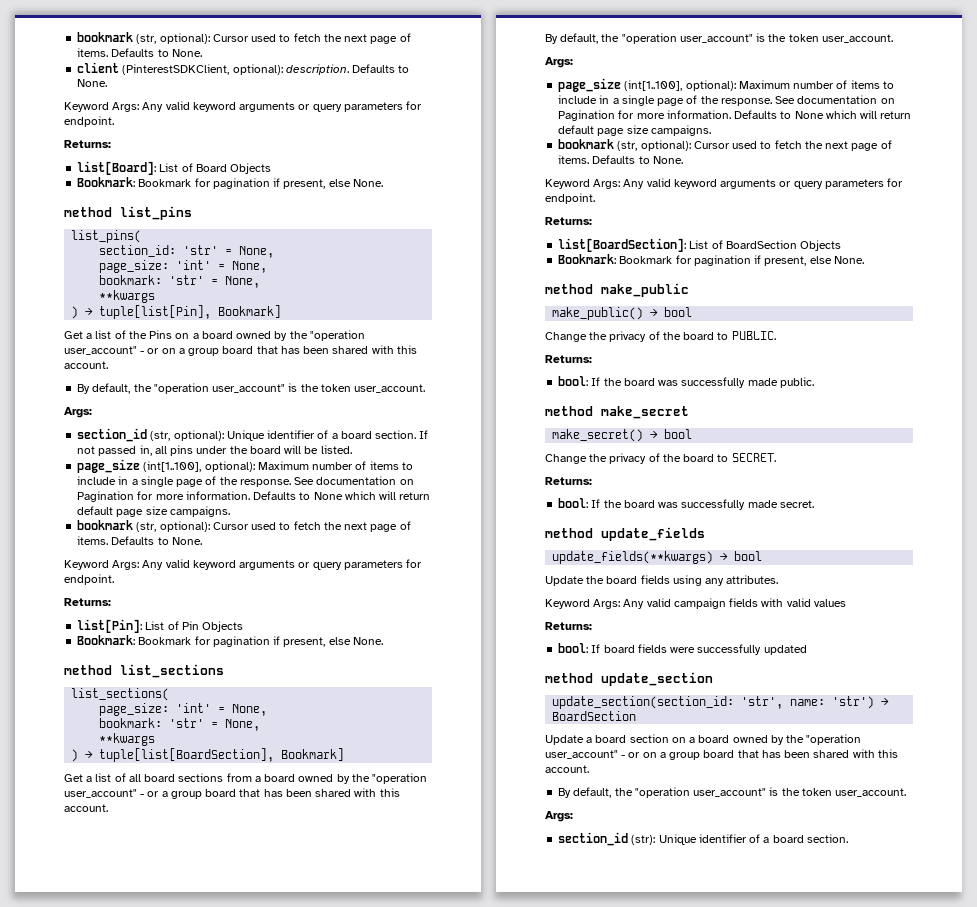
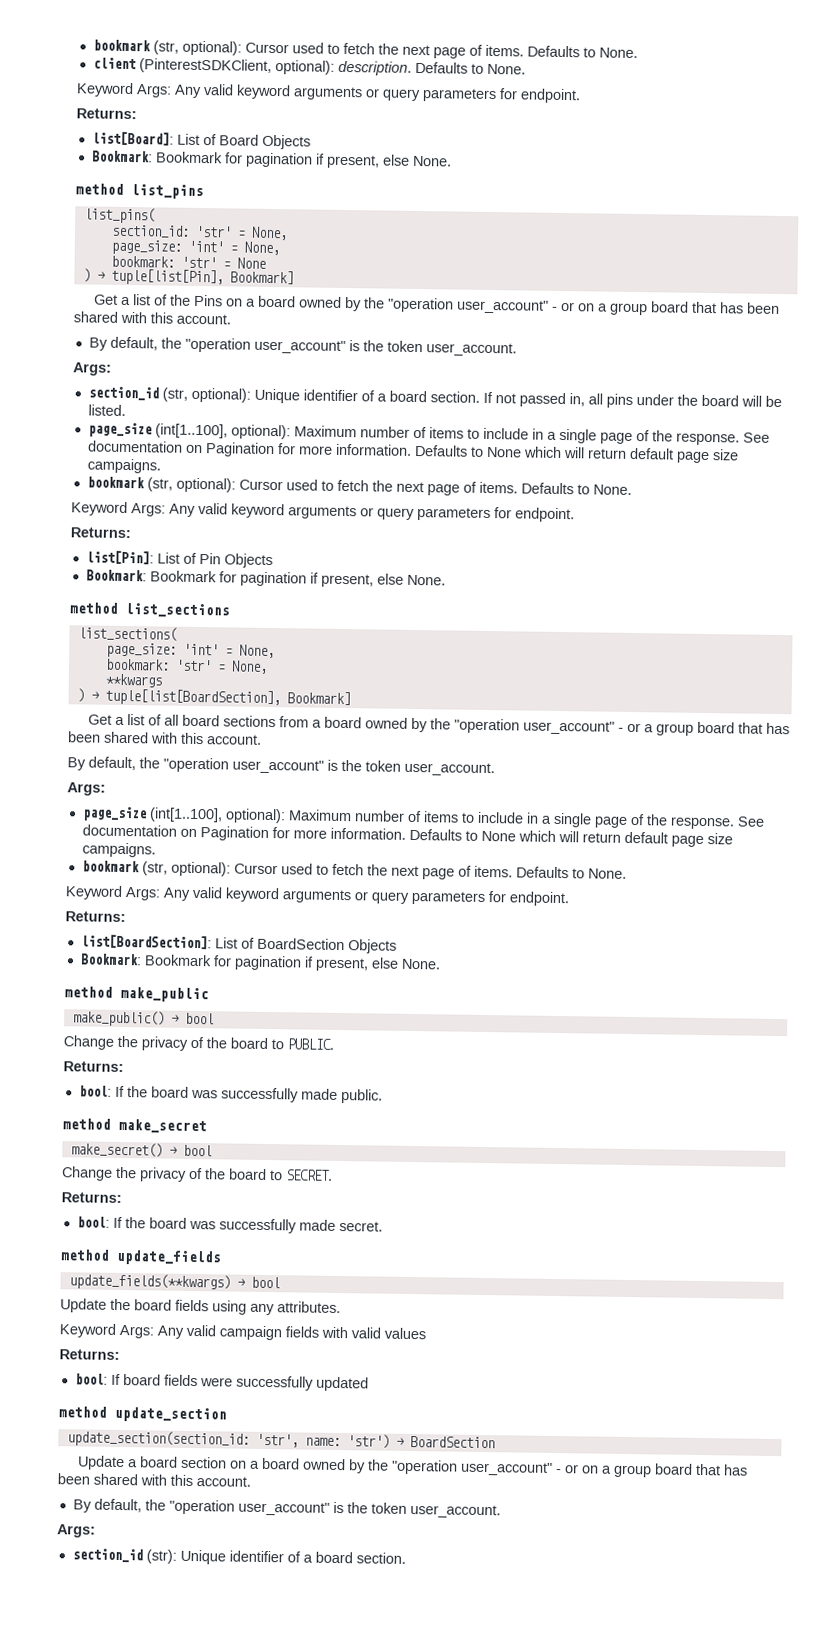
[211,276,261,288] [99,290,156,303] = None, // **kwargs -> [222,257,266,269] = None

